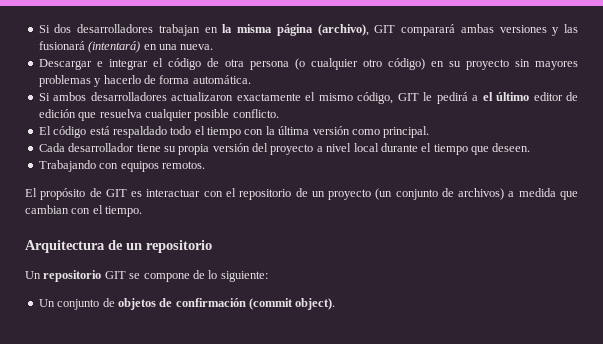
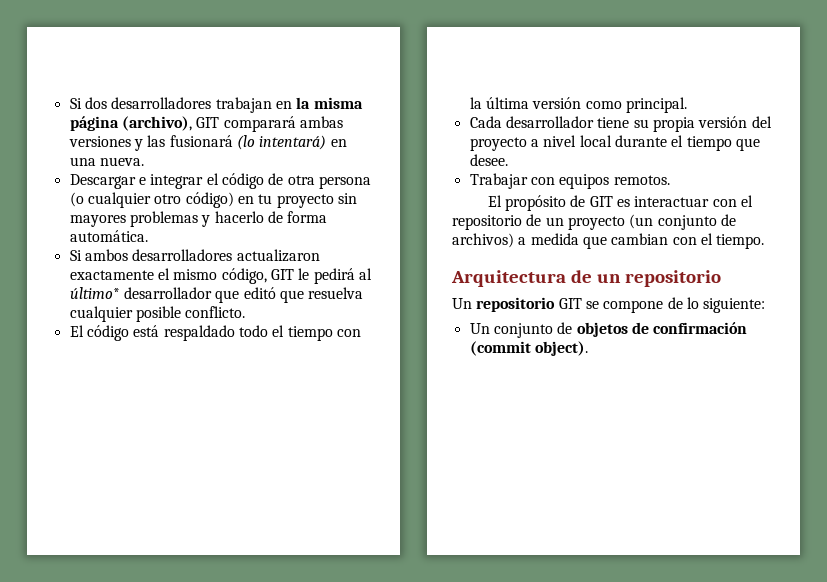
[88,41,141,53] (intentará) -> [236,135,327,150] (lo intentará)
[448,61,461,67] su -> [258,194,273,204] tu
[472,92,579,101] [38,109,76,118] a el último editor de edición -> [358,268,372,280] [69,287,276,303] al último* desarrollador que editó
[492,143,531,152] [38,160,96,172] deseen. // Trabajando -> [469,154,508,166] [469,173,528,189] desee. // Trabajar

